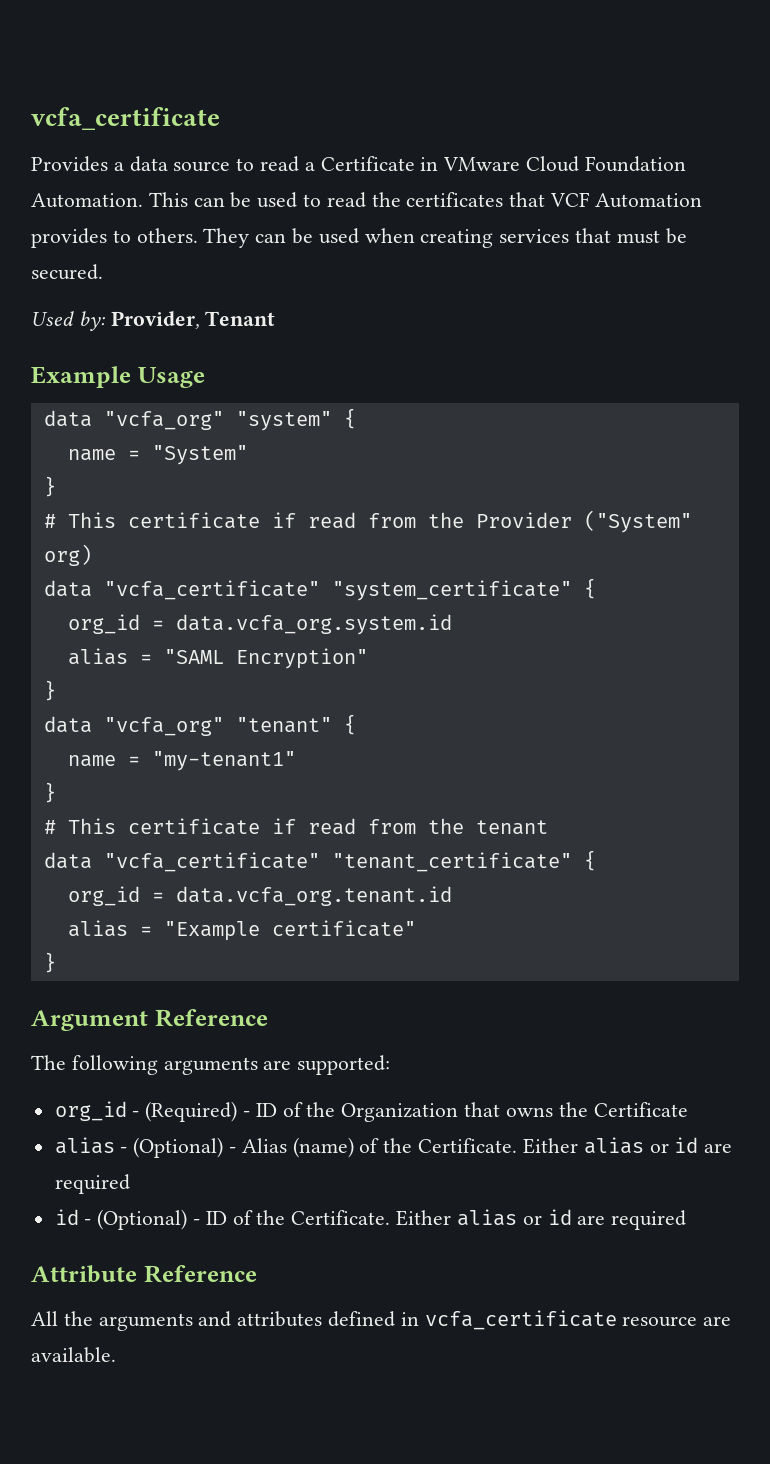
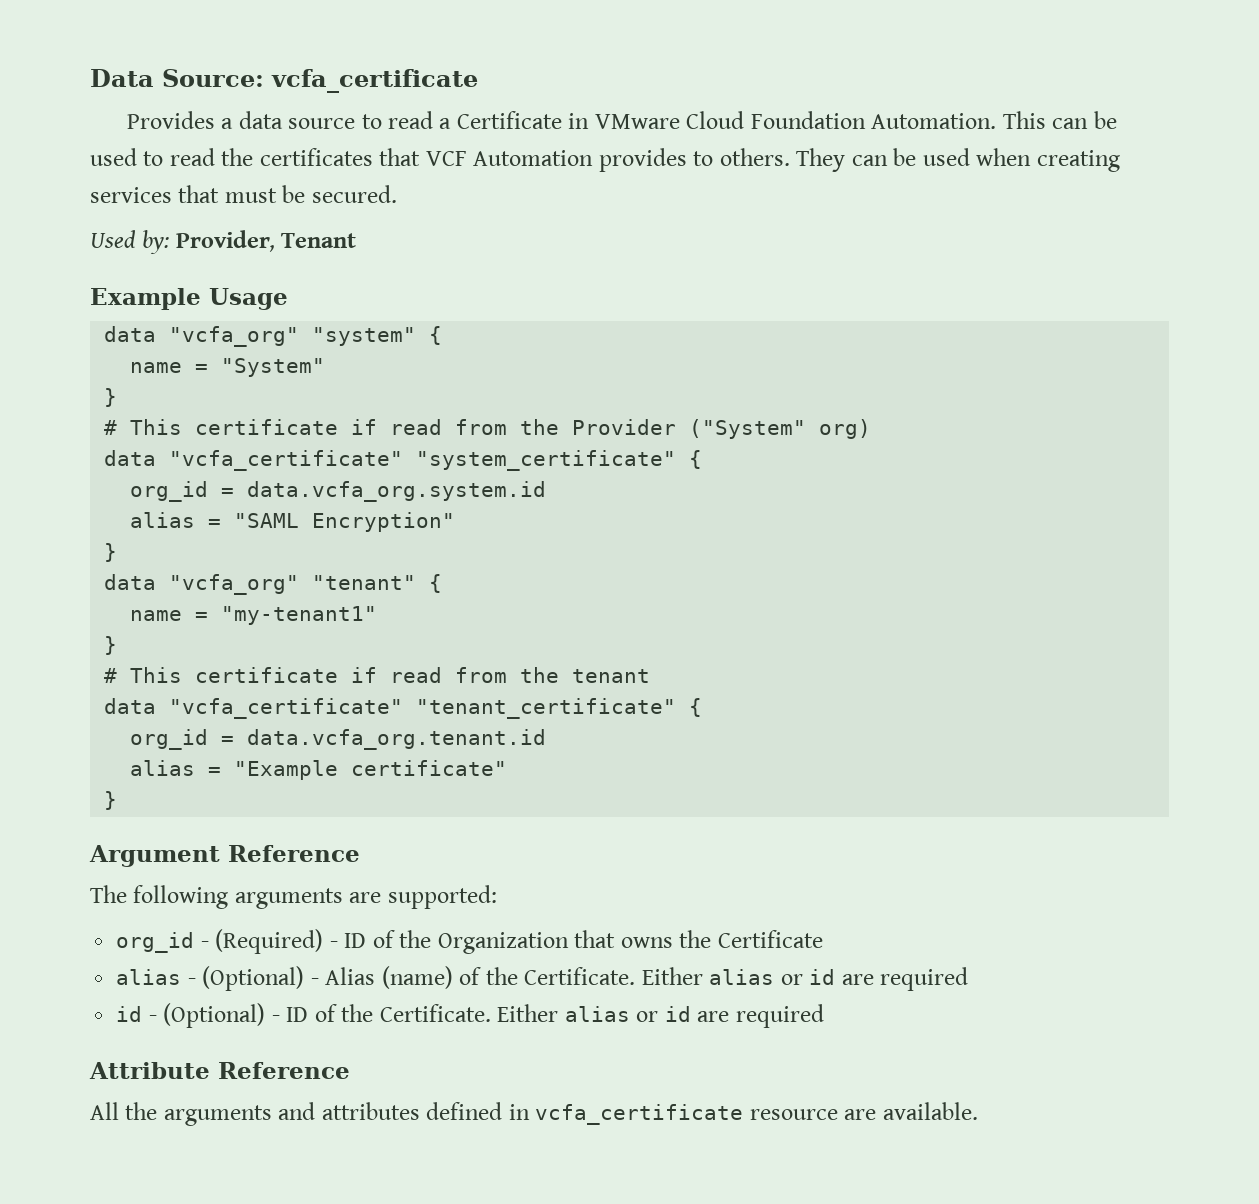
(31, 118) none -> [90,69,264,87] Data Source:

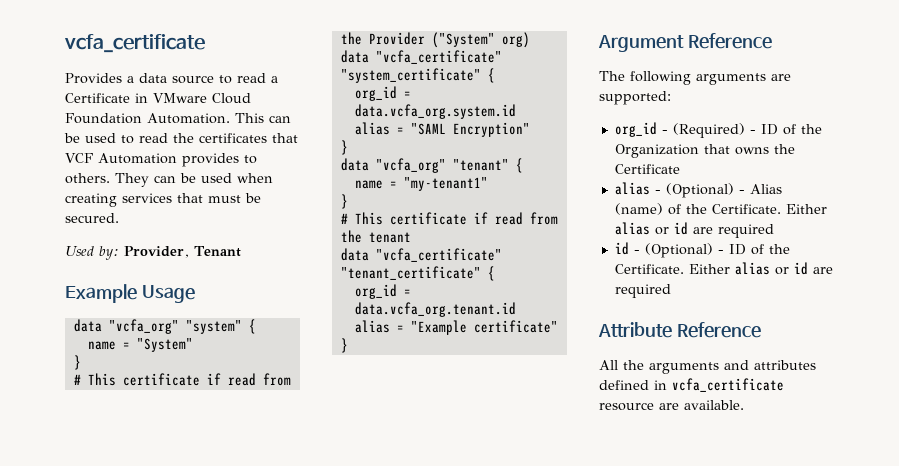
[90,69,264,87] Data Source: -> (64, 43) none

